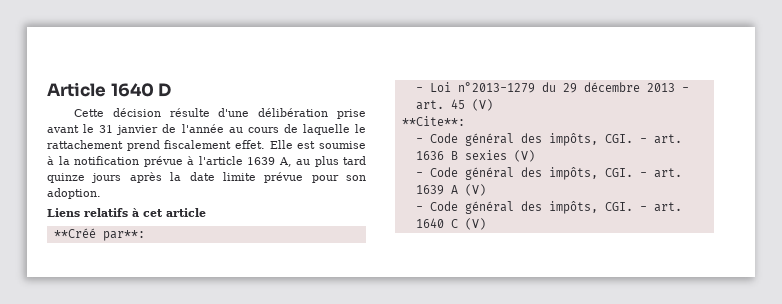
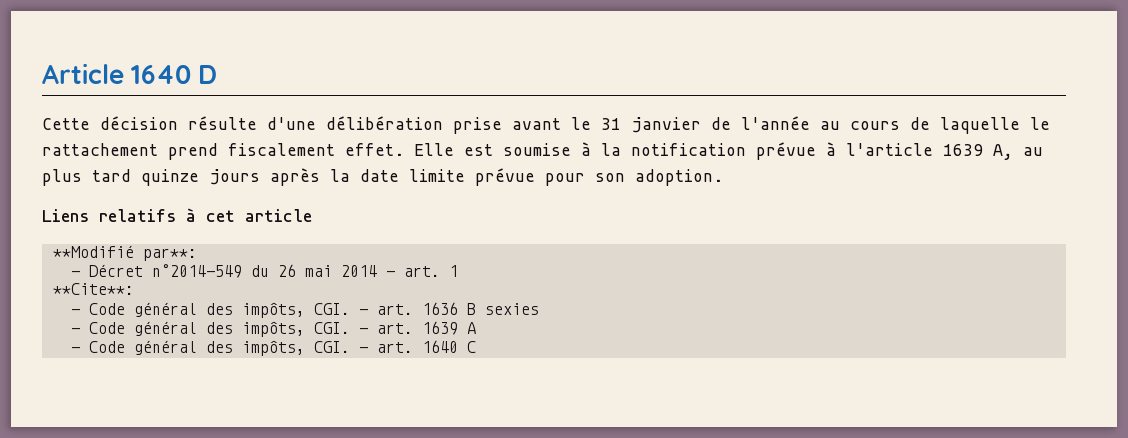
[53,228,96,238] **Créé -> [52,245,134,258] **Modifié
[429,82,689,93] [415,99,493,111] Loi n°2013-1279 du 29 décembre 2013 - art. 45 (V) -> [88,264,458,278] Décret n°2014-549 du 26 mai 2014 - art. 1
[513,150,535,162] (V) -> (539, 309) none
[464,184,486,196] (V) -> (476, 328) none
[464,218,486,230] (V) -> (476, 347) none

